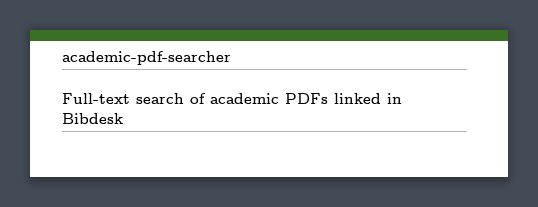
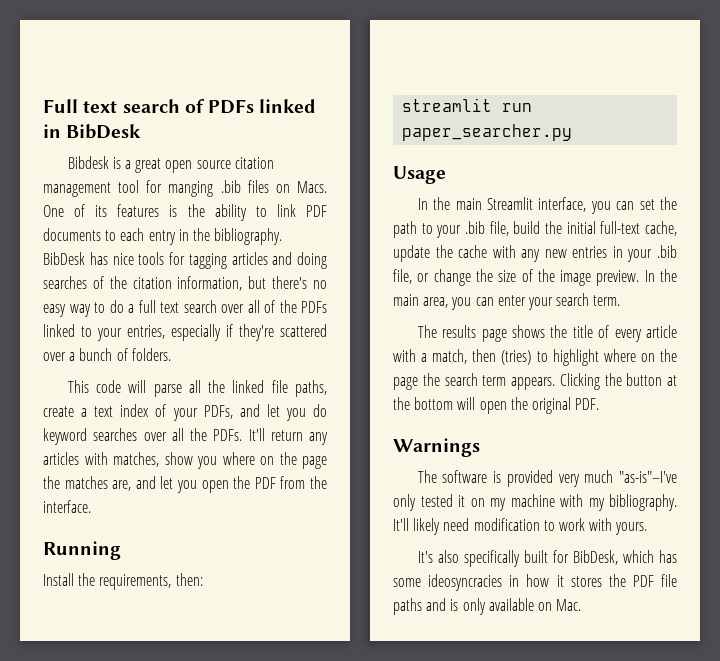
[62,51,231,65] [62,93,130,104] academic-pdf-searcher // Full-text -> [43,99,118,113] Full text
[210,93,279,104] academic -> (205, 106) none
[62,113,123,124] Bibdesk -> [66,124,142,139] [67,156,274,173] [43,180,327,197] [43,204,327,221] [43,228,283,245] [43,252,327,269] [43,276,327,291] [43,300,327,317] [43,324,327,341] [43,348,171,361] [67,380,327,397] [43,404,327,421] [43,428,328,445] [43,452,327,469] [43,476,327,493] [43,500,91,513] [43,541,121,560] [43,573,203,590] [402,98,533,112] [402,124,573,141] [393,166,446,184] [417,197,677,214] [393,221,677,238] [393,245,677,262] [393,269,677,286] [393,293,621,310] [417,325,677,342] [393,349,677,366] [393,373,677,390] [393,397,600,414] [393,438,480,457] [417,470,677,487] [393,494,677,511] [393,518,648,535] [417,550,677,567] [393,574,677,591] [393,598,582,615] BibDesk // Bibdesk is a great open source citation management tool for manging .bib files on Macs. One of its features is the ability to link PDF documents to each entry in the bibliography. BibDesk has nice tools for tagging articles and doing searches of the citation information, but there's no easy way to do a full text search over all of the PDFs linked to your entries, especially if they're scattered over a bunch of folders. // This code will parse all the linked file paths, create a text index of your PDFs, and let you do keyword searches over all the PDFs. It'll return any articles with matches, show you where on the page the matches are, and let you open the PDF from the interface. // Running // Install the requirements, then: // streamlit run paper_searcher.py // Usage // In the main Streamlit interface, you can set the path to your .bib file, build the initial full-text cache, update the cache with any new entries in your .bib file, or change the size of the image preview. In the main area, you can enter your search term. // The results page shows the title of every article with a match, then (tries) to highlight where on the page the search term appears. Clicking the button at the bottom will open the original PDF. // Warnings // The software is provided very much "as-is"–I've only tested it on my machine with my bibliography. It'll likely need modification to work with yours. // It's also specifically built for BibDesk, which has some ideosyncracies in how it stores the PDF file paths and is only available on Mac.

